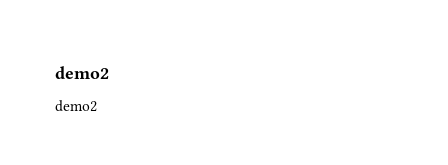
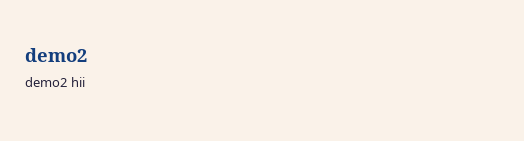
(97, 106) none -> [70,77,85,87] hii

